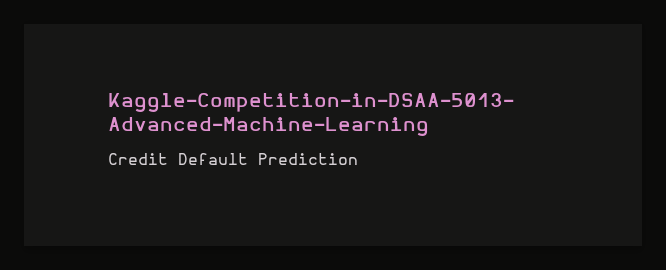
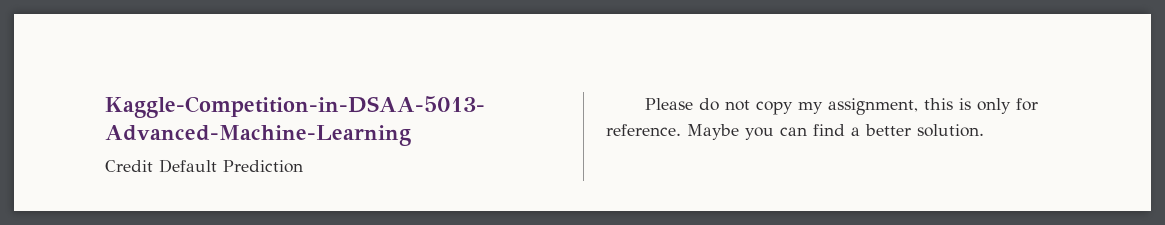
(358, 159) none -> [645,98,1039,115] [606,124,984,140] // Please do not copy my assignment, this is only for reference. Maybe you can find a better solution.

